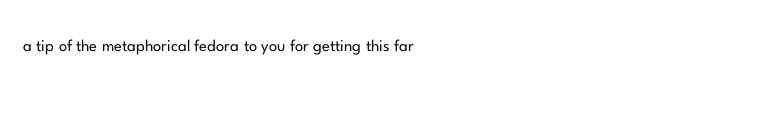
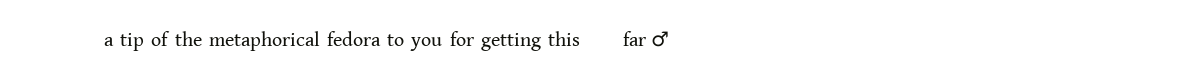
(415, 45) none -> [651,31,670,47] ♂

